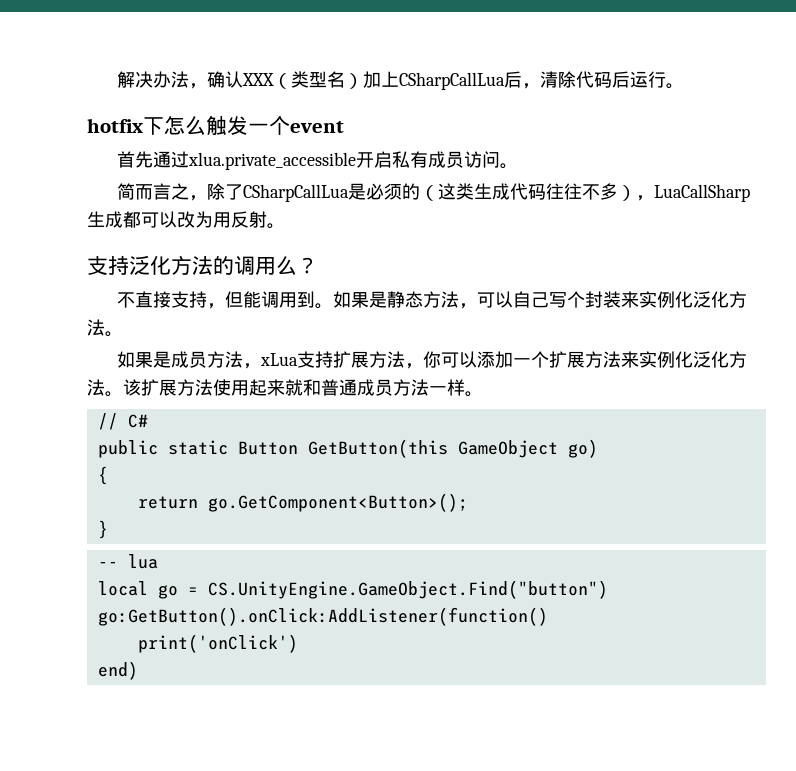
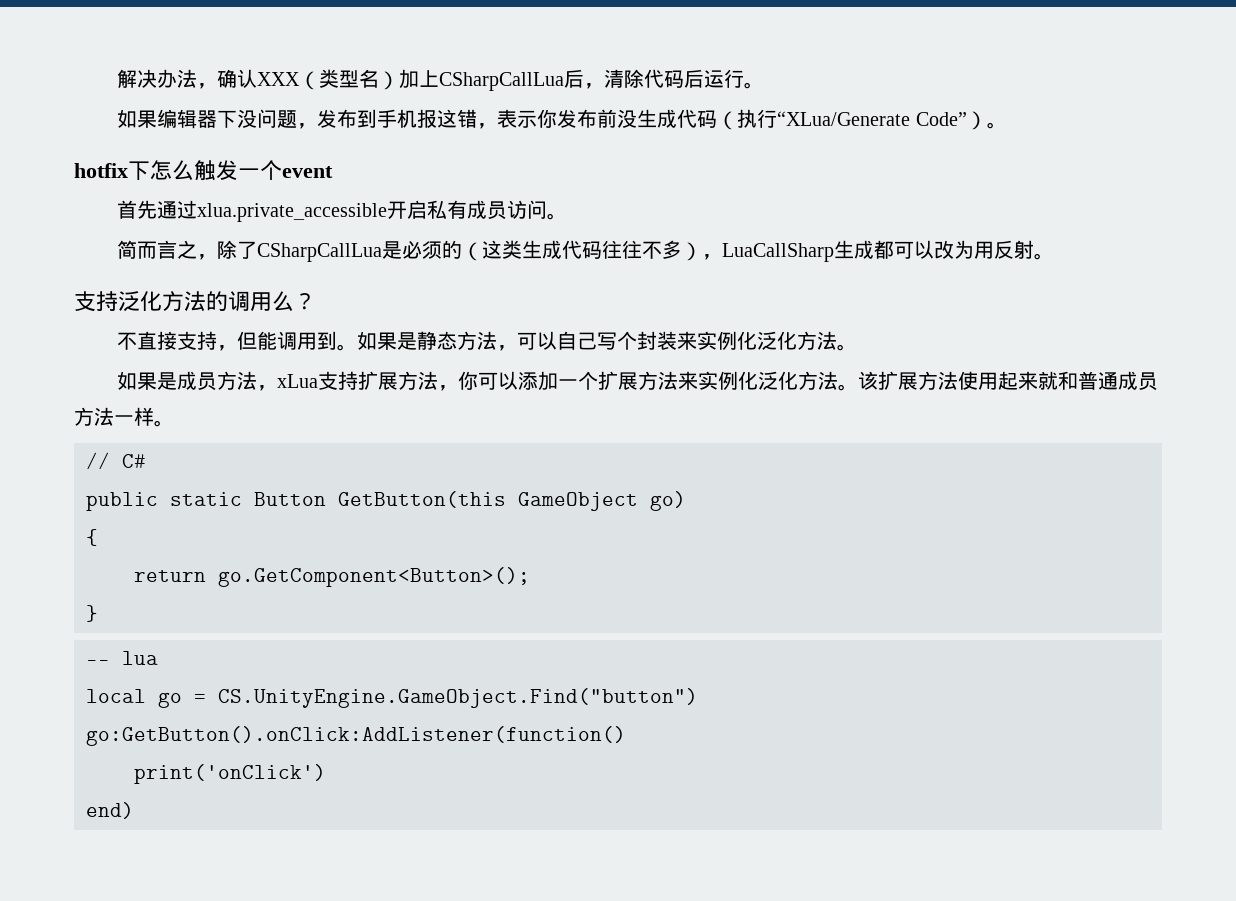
(685, 86) none -> [117,109,1007,130] // 如果编辑器下没问题，发布到手机报这错，表示你发布前没生成代码（执行“XLua/Generate Code”）。

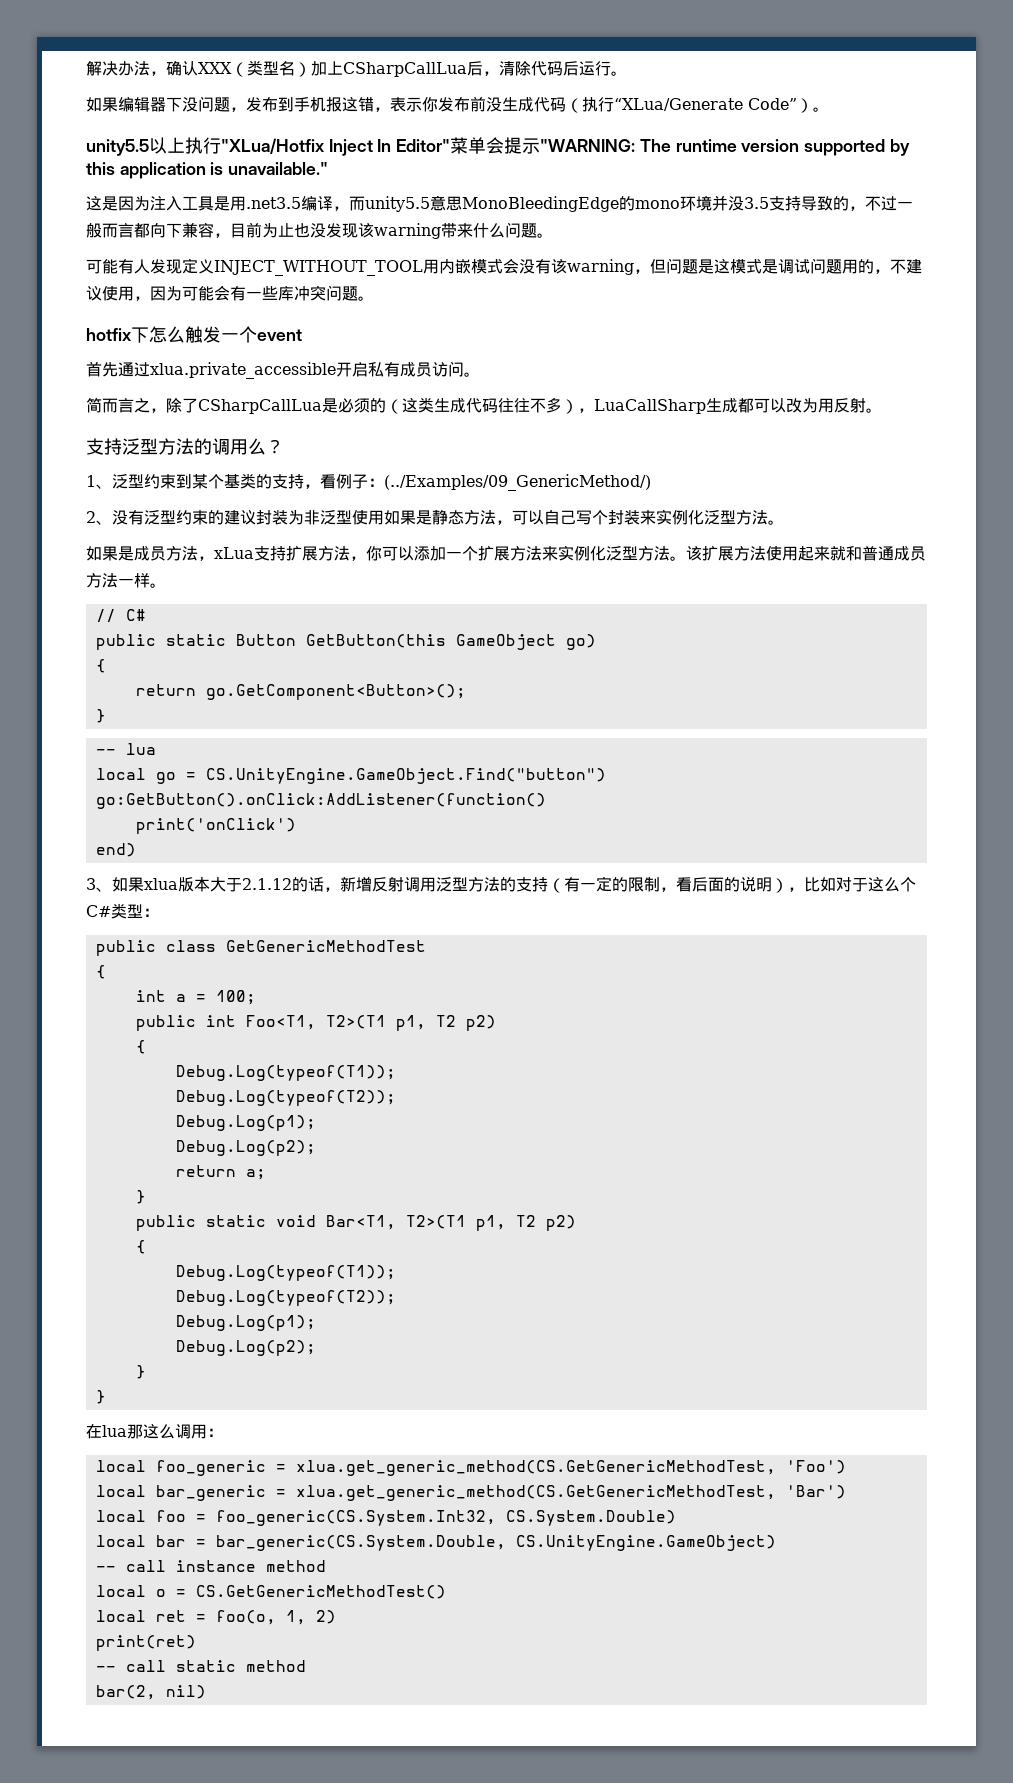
(1007, 125) none -> [86,137,910,156] [86,162,329,179] [86,195,913,212] [86,222,553,239] [86,258,922,276] [86,285,374,301] // unity5.5以上执行"XLua/Hotfix Inject In Editor"菜单会提示"WARNING: The runtime version supported by this application is unavailable." // 这是因为注入工具是用.net3.5编译，而unity5.5意思MonoBleedingEdge的mono环境并没3.5支持导致的，不过一般而言都向下兼容，目前为止也没发现该warning带来什么问题。 // 可能有人发现定义INJECT_WITHOUT_TOOL用内嵌模式会没有该warning，但问题是这模式是调试问题用的，不建议使用，因为可能会有一些库冲突问题。
[140,291,162,311] 化 -> [140,438,158,455] 型
[117,331,358,351] 不直接支持，但能调用到。 -> [86,473,651,491] [86,510,384,525] 1、泛型约束到某个基类的支持，看例子：(../Examples/09_GenericMethod/) // 2、没有泛型约束的建议封装为非泛型使用
[777,331,798,350] 化 -> [720,510,736,524] 型
[778,371,799,390] 化 -> [622,546,638,560] 型
(134, 810) none -> [86,876,916,893] [86,903,159,919] [95,940,426,956] [95,965,106,979] [135,990,256,1005] [135,1015,496,1031] [135,1040,146,1054] [175,1065,396,1081] [175,1090,396,1106] [175,1115,316,1131] [175,1140,316,1156] [175,1165,266,1180] [135,1190,146,1204] [135,1215,576,1231] [135,1240,146,1254] [175,1265,396,1281] [175,1290,396,1306] [175,1315,316,1331] [175,1340,316,1356] [135,1365,146,1379] [95,1390,106,1404] [86,1424,223,1439] [95,1460,846,1476] [95,1485,846,1501] [95,1510,676,1526] [95,1535,776,1551] [95,1560,326,1572] [95,1585,446,1599] [95,1610,336,1625] [95,1635,196,1651] [95,1660,306,1672] [95,1685,206,1700] // 3、如果xlua版本大于2.1.12的话，新增反射调用泛型方法的支持（有一定的限制，看后面的说明），比如对于这么个C#类型： // public class GetGenericMethodTest // { // int a = 100; // public int Foo<T1, T2>(T1 p1, T2 p2) // { // Debug.Log(typeof(T1)); // Debug.Log(typeof(T2)); // Debug.Log(p1); // Debug.Log(p2); // return a; // } // public static void Bar<T1, T2>(T1 p1, T2 p2) // { // Debug.Log(typeof(T1)); // Debug.Log(typeof(T2)); // Debug.Log(p1); // Debug.Log(p2); // } // } // 在lua那这么调用： // local foo_generic = xlua.get_generic_method(CS.GetGenericMethodTest, 'Foo') // local bar_generic = xlua.get_generic_method(CS.GetGenericMethodTest, 'Bar') // local foo = foo_generic(CS.System.Int32, CS.System.Double) // local bar = bar_generic(CS.System.Double, CS.UnityEngine.GameObject) // -- call instance method // local o = CS.GetGenericMethodTest() // local ret = foo(o, 1, 2) // print(ret) // -- call static method // bar(2, nil)

